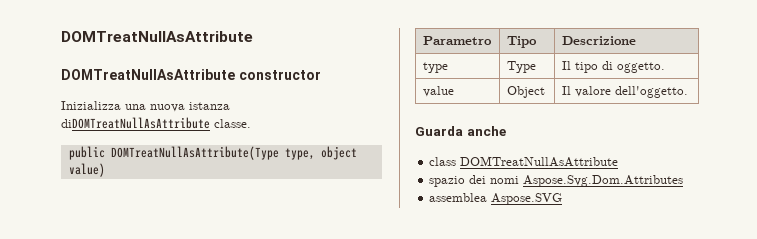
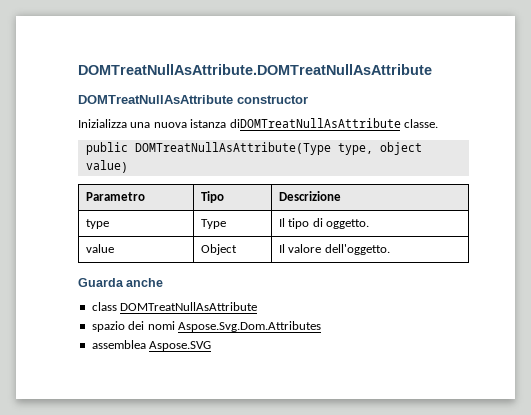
[61,31,253,42] DOMTreatNullAsAttribute -> [78,64,432,75] DOMTreatNullAsAttribute.DOMTreatNullAsAttribute

